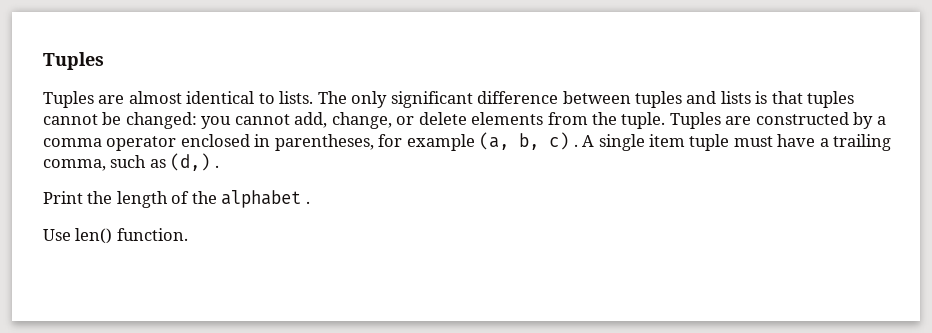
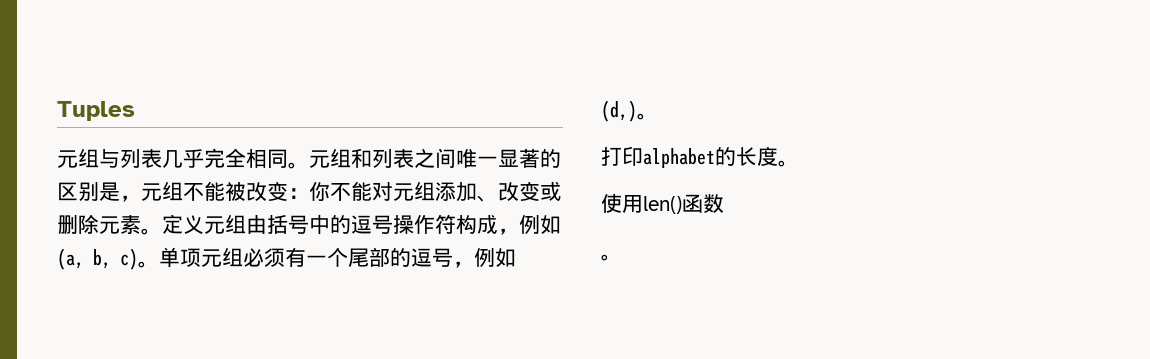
[43,91,855,108] [43,112,886,129] [43,132,892,151] [43,153,219,171] [43,190,310,208] [43,228,188,244] Tuples are almost identical to lists. The only significant difference between tuples and lists is that tuples cannot be changed: you cannot add, change, or delete elements from the tuple. Tuples are constructed by a comma operator enclosed in parentheses, for example (a, b, c) . A single item tuple must have a trailing comma, such as (d,) . // Print the length of the alphabet . // Use len() function. -> [57,148,561,169] [57,181,561,202] [57,214,561,235] [57,247,516,270] [601,100,658,122] [601,146,799,168] [601,193,724,214] [601,254,622,261] 元组与列表几乎完全相同。元组和列表之间唯一显著的区别是，元组不能被改变：你不能对元组添加、改变或删除元素。定义元组由括号中的逗号操作符构成，例如(a, b, c)。单项元组必须有一个尾部的逗号，例如(d,)。 // 打印alphabet的长度。 // 使用len()函数 // 。

